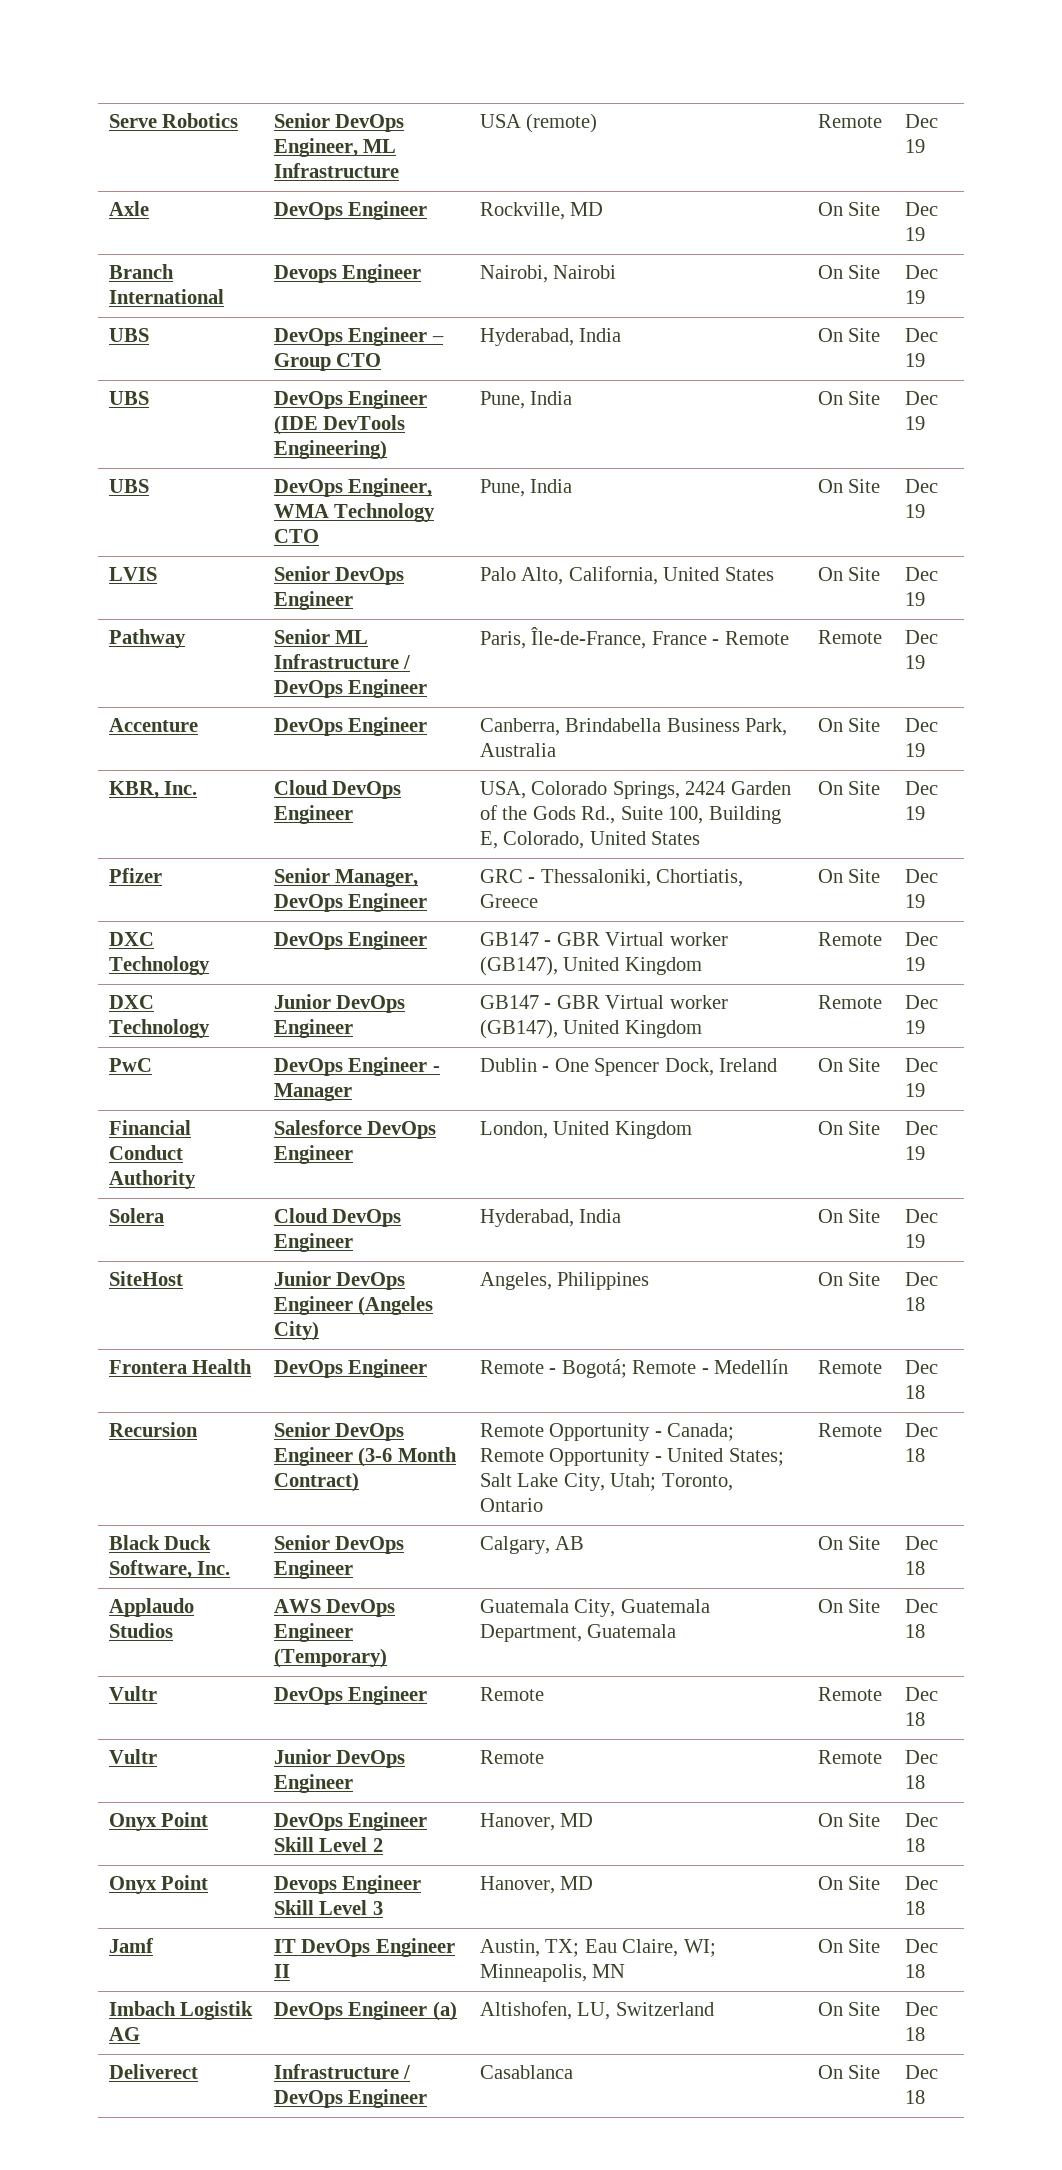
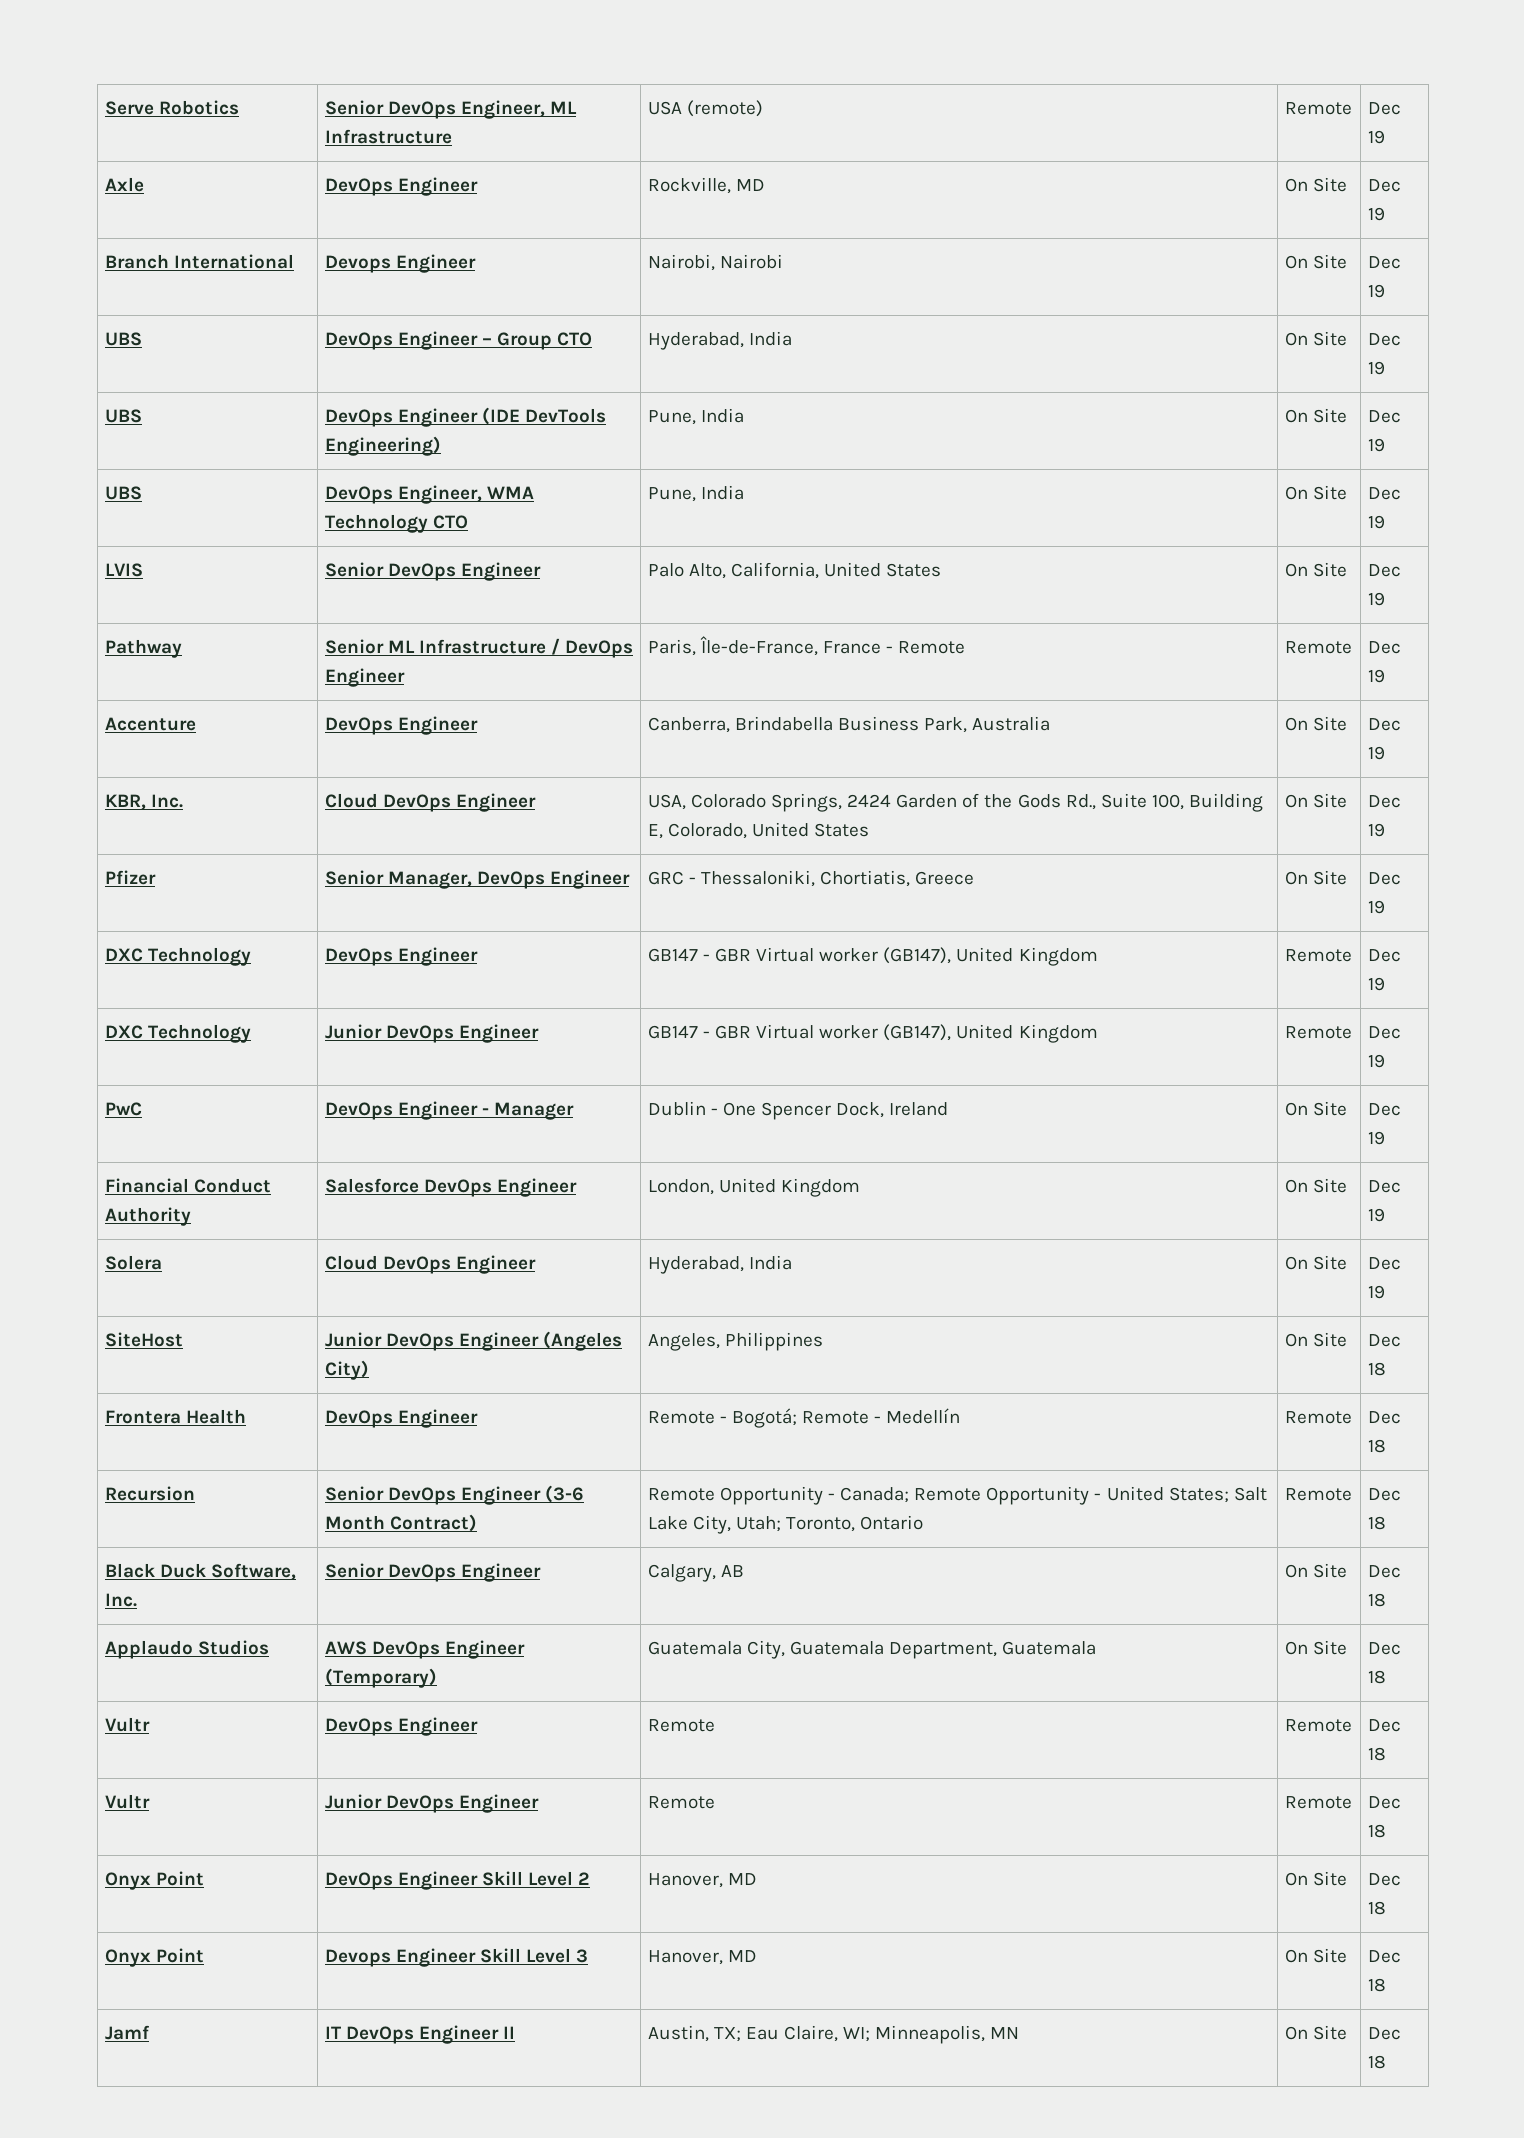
[108,2001,254,2020] [108,2027,140,2041] [273,2001,457,2021] [479,2001,714,2020] [817,2002,881,2016] [904,2002,938,2016] [904,2027,925,2041] [108,2064,198,2079] [273,2064,411,2079] [273,2089,428,2108] [479,2065,573,2079] [817,2065,881,2079] [904,2065,938,2079] [904,2090,925,2104] // Imbach Logistik AG | DevOps Engineer (a) | Altishofen, LU, Switzerland | On Site | Dec 18 // Deliverect | Infrastructure / DevOps Engineer | Casablanca | On Site | Dec 18 -> (1386, 2062) none

